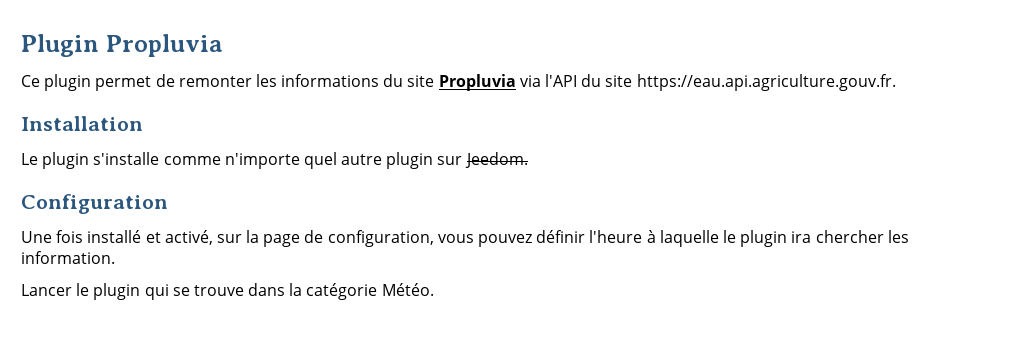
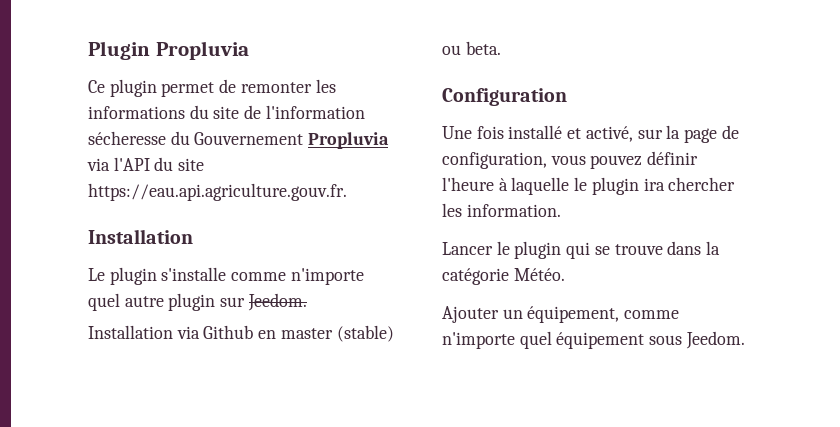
(435, 81) none -> [244,105,365,119] [88,131,304,145] de l'information sécheresse du Gouvernement
(528, 160) none -> [88,325,394,342] [442,41,501,55] // Installation via Github en master (stable) ou beta.
(434, 289) none -> [442,306,680,323] [442,331,745,349] // Ajouter un équipement, comme n'importe quel équipement sous Jeedom.

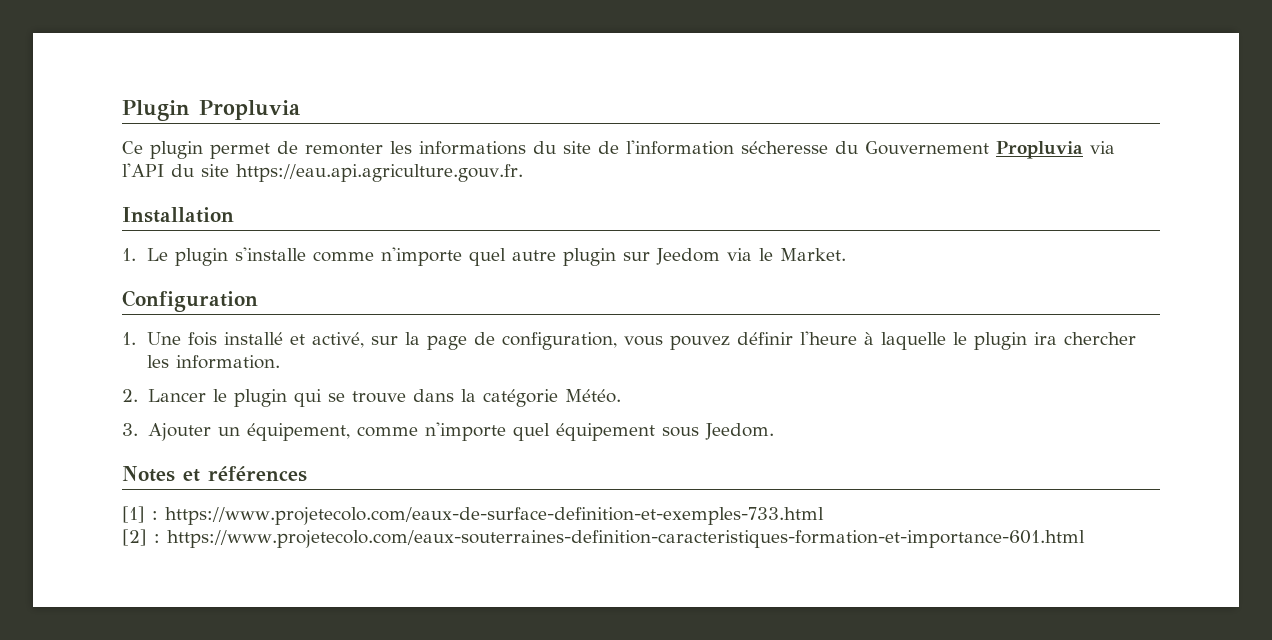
(193, 236) none -> [122,248,136,261] 1.
[247,293,307,311] [88,325,394,342] [442,41,501,55] Jeedom. // Installation via Github en master (stable) ou beta. -> [656,248,847,265] Jeedom via le Market.
(567, 97) none -> [122,332,136,345] 1.
(561, 210) none -> [122,389,138,402] 2.
(565, 274) none -> [122,423,138,436] 3.
(745, 340) none -> [122,466,307,482] [122,506,824,525] [122,529,1085,548] // Notes et références // [1] : https://www.projetecolo.com/eaux-de-surface-definition-et-exemples-733.html // [2] : https://www.projetecolo.com/eaux-souterraines-definition-caracteristiques-formation-et-importance-601.html

